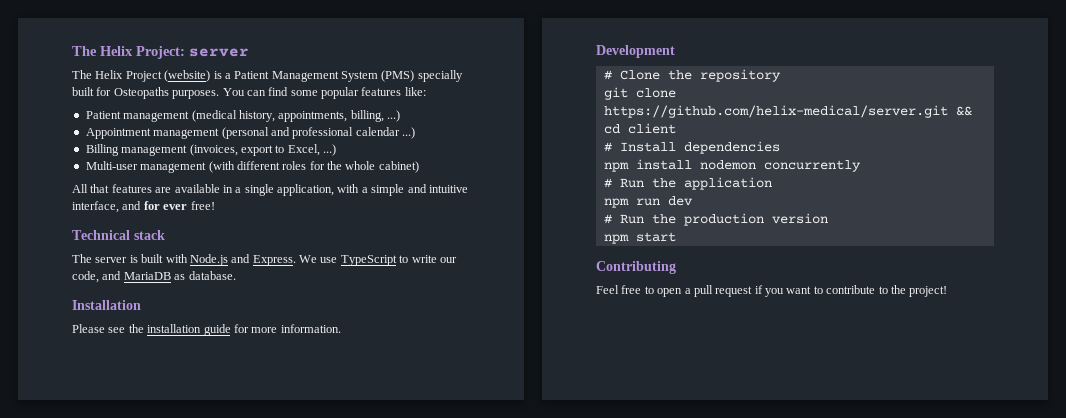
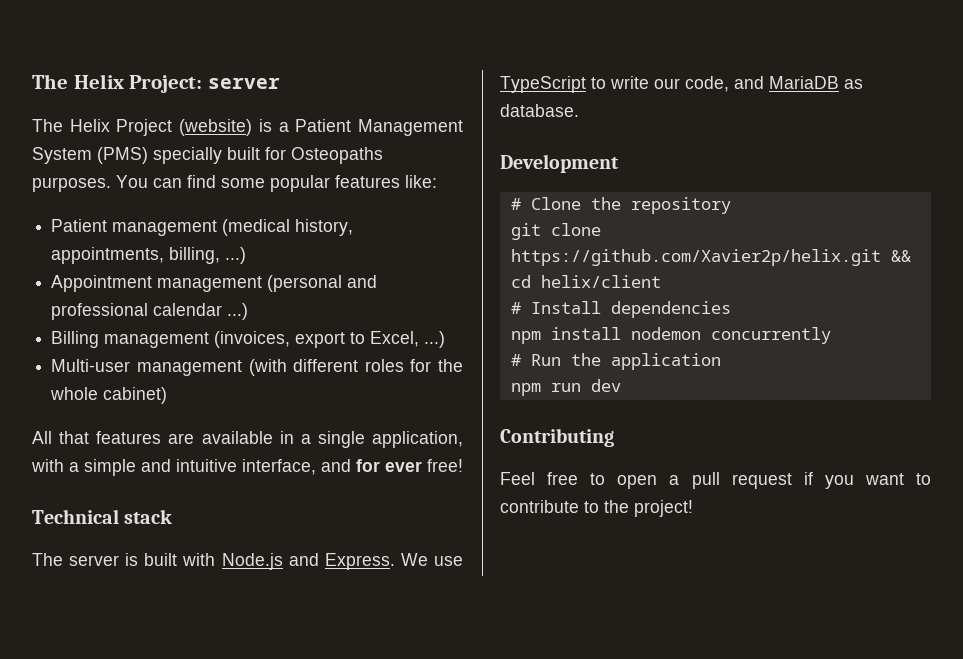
[72,300,141,310] [72,324,341,336] // Installation // Please see the installation guide for more information. -> (579, 110) none
[603,105,948,118] https://github.com/helix-medical/server.git -> [510,249,881,266] https://github.com/Xavier2p/helix.git
[627,123,676,134] client -> [540,275,661,288] helix/client
[603,213,828,226] [603,232,676,244] // # Run the production version // npm start -> (621, 385) none

